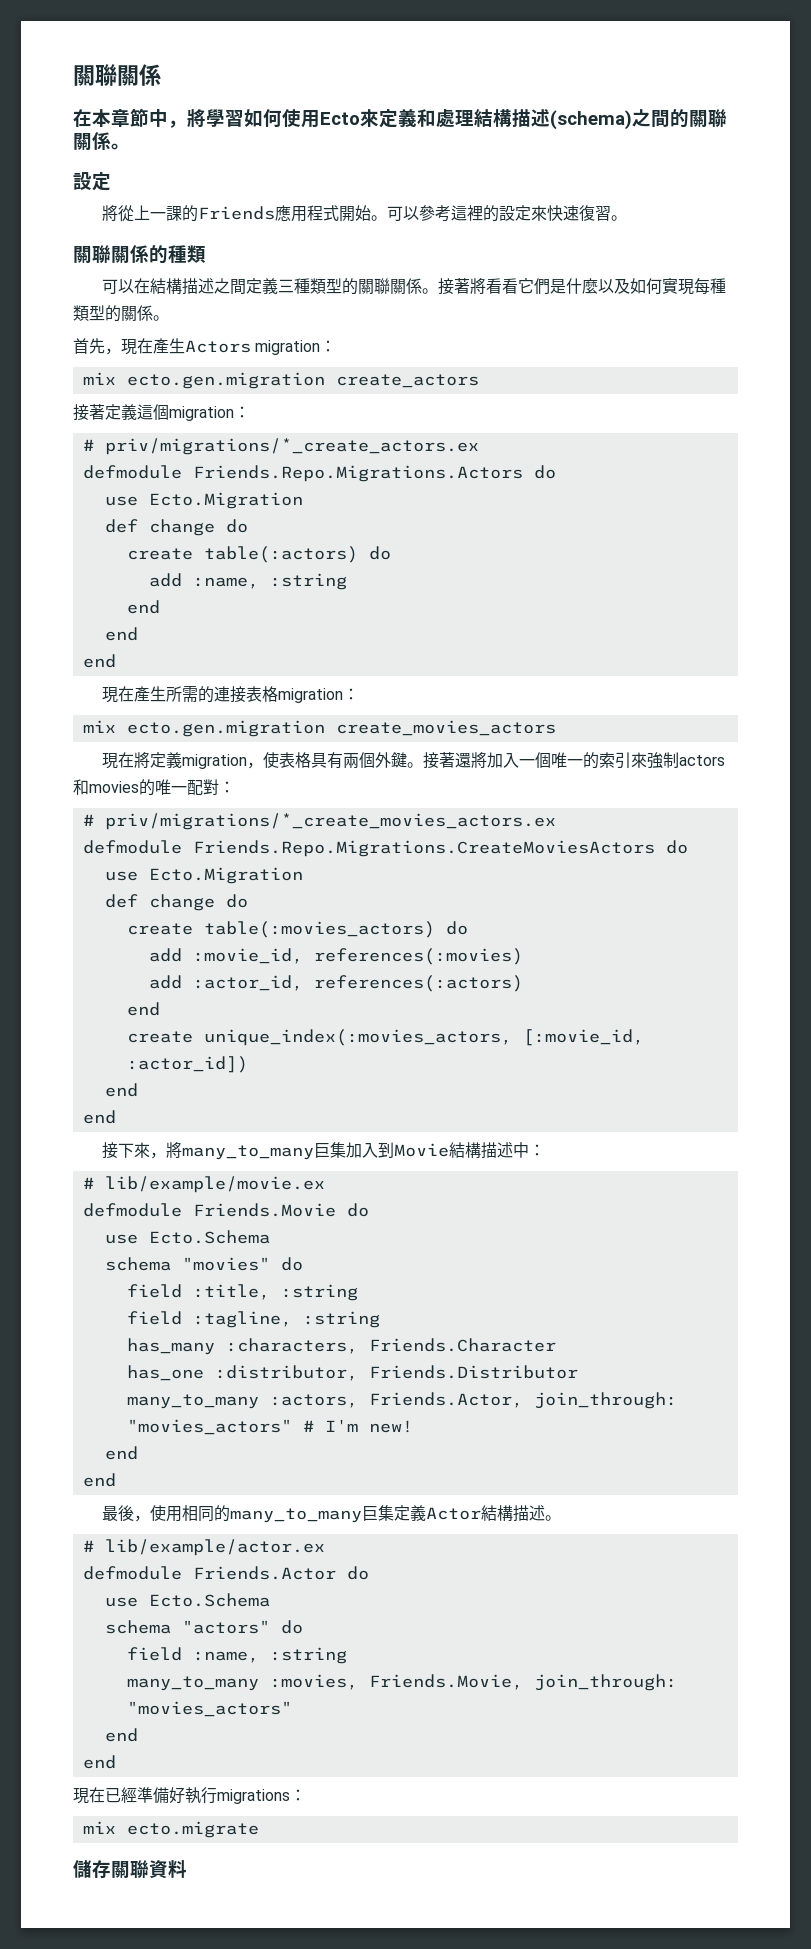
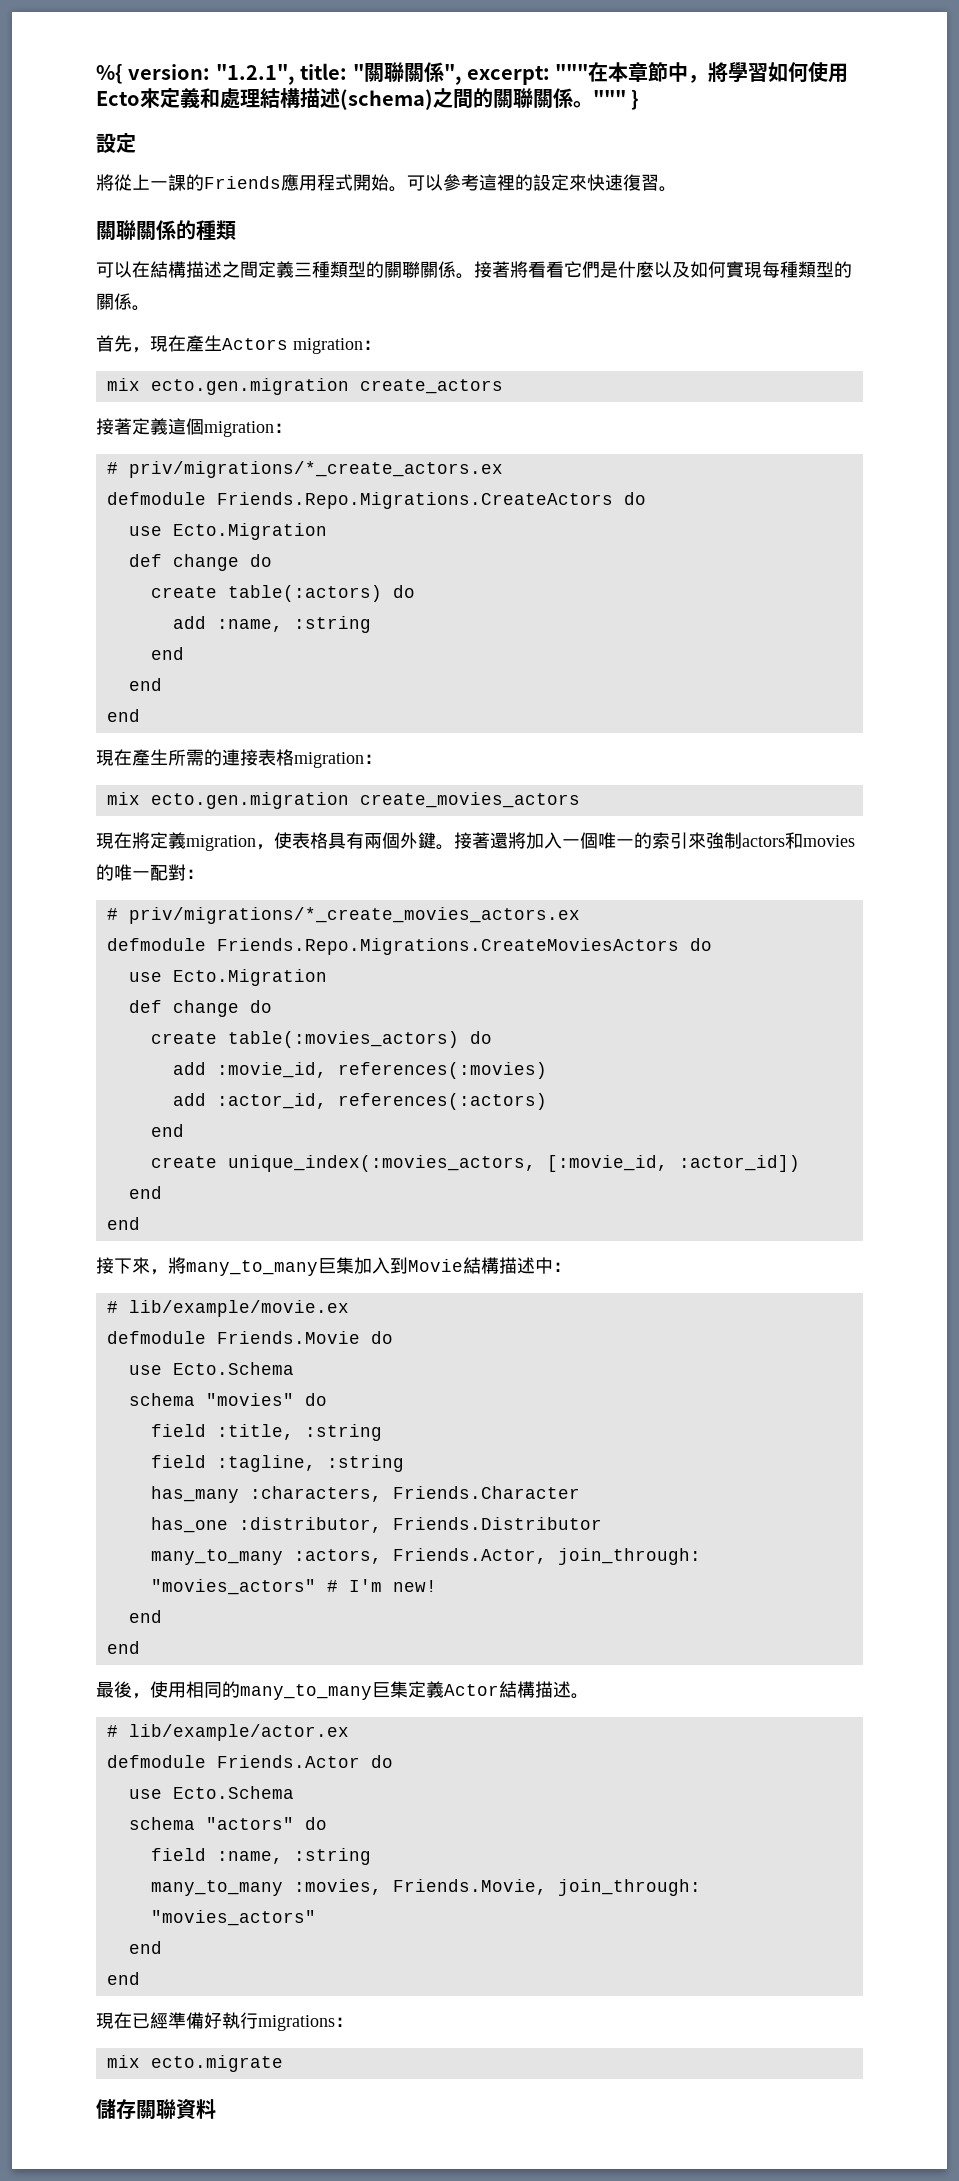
[73,64,161,86] 關聯關係 // -> [96,62,589,85] %{ version: "1.2.1", title: "關聯關係", excerpt: """
(130, 146) none -> [593,90,640,110] """ }
[192,465,523,482] Friends.Repo.Migrations.Actors -> [216,492,613,509] Friends.Repo.Migrations.CreateActors

